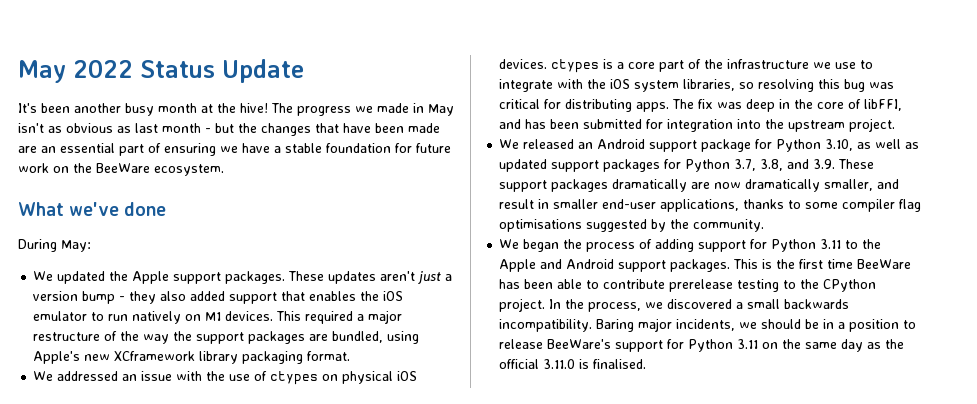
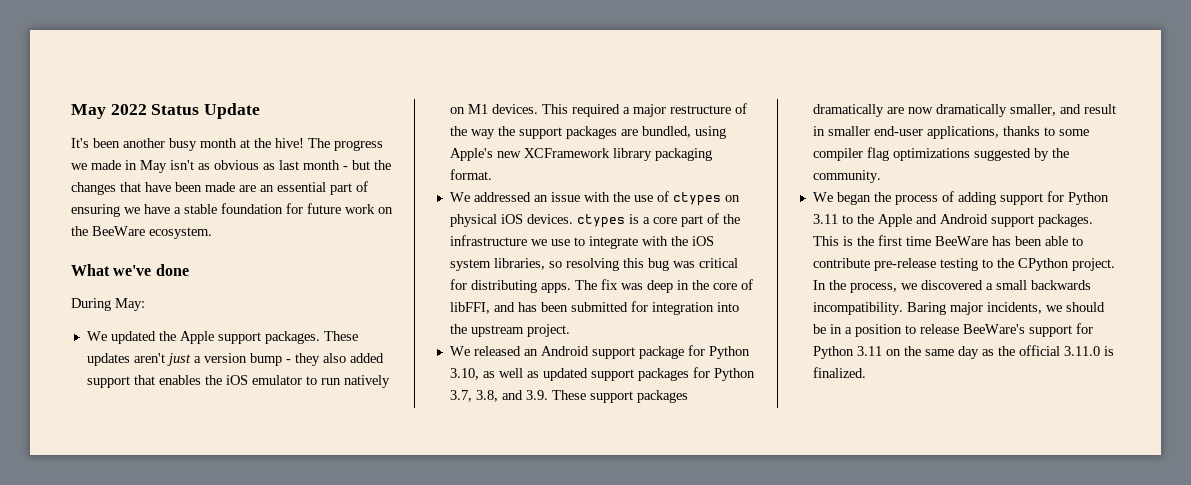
[114,351,196,361] XCframework -> [523,148,610,158] XCFramework
[499,219,583,232] optimisations -> [892,148,970,161] optimizations
[669,279,734,292] prerelease -> [873,258,936,271] pre-release
[593,359,647,369] finalised. -> [812,367,866,378] finalized.

